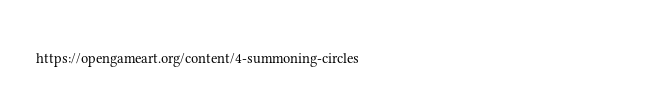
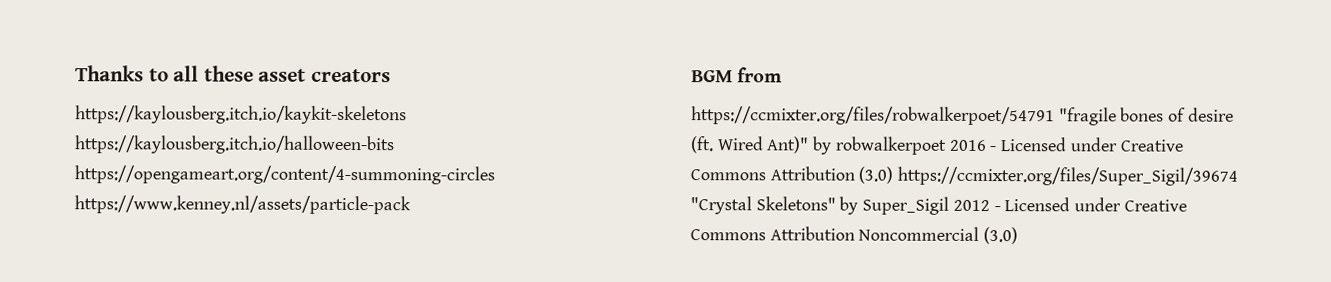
[36,53,359,67] https://opengameart.org/content/4-summoning-circles -> [75,65,391,83] [75,105,407,125] [74,135,395,155] [74,165,495,185] [74,195,411,215] [691,67,783,83] [691,106,1234,126] [690,136,1184,155] [690,166,1239,186] [690,196,1187,215] [690,226,1019,245] Thanks to all these asset creators // https://kaylousberg.itch.io/kaykit-skeletons https://kaylousberg.itch.io/halloween-bits https://opengameart.org/content/4-summoning-circles https://www.kenney.nl/assets/particle-pack // BGM from // https://ccmixter.org/files/robwalkerpoet/54791 "fragile bones of desire (ft. Wired Ant)" by robwalkerpoet 2016 - Licensed under Creative Commons Attribution (3.0) https://ccmixter.org/files/Super_Sigil/39674 "Crystal Skeletons" by Super_Sigil 2012 - Licensed under Creative Commons Attribution Noncommercial (3.0)

